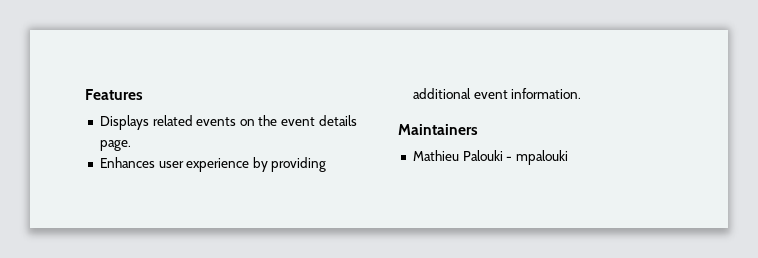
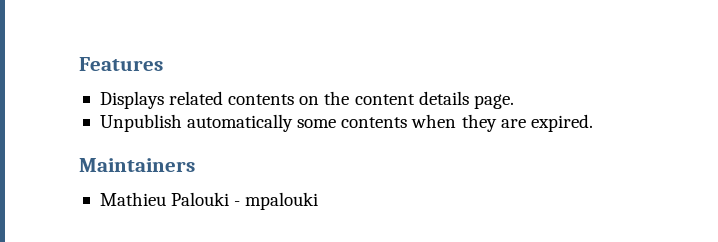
[196,117,237,126] events -> [228,94,295,105] contents
[281,117,316,126] event -> [354,94,415,105] content
[99,157,327,172] [412,88,582,99] Enhances user experience by providing additional event information. -> [99,114,593,132] Unpublish automatically some contents when they are expired.

